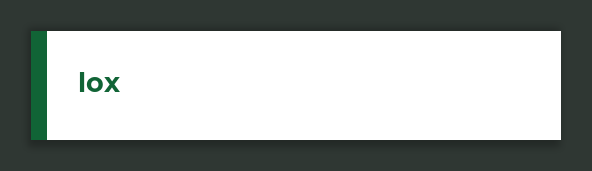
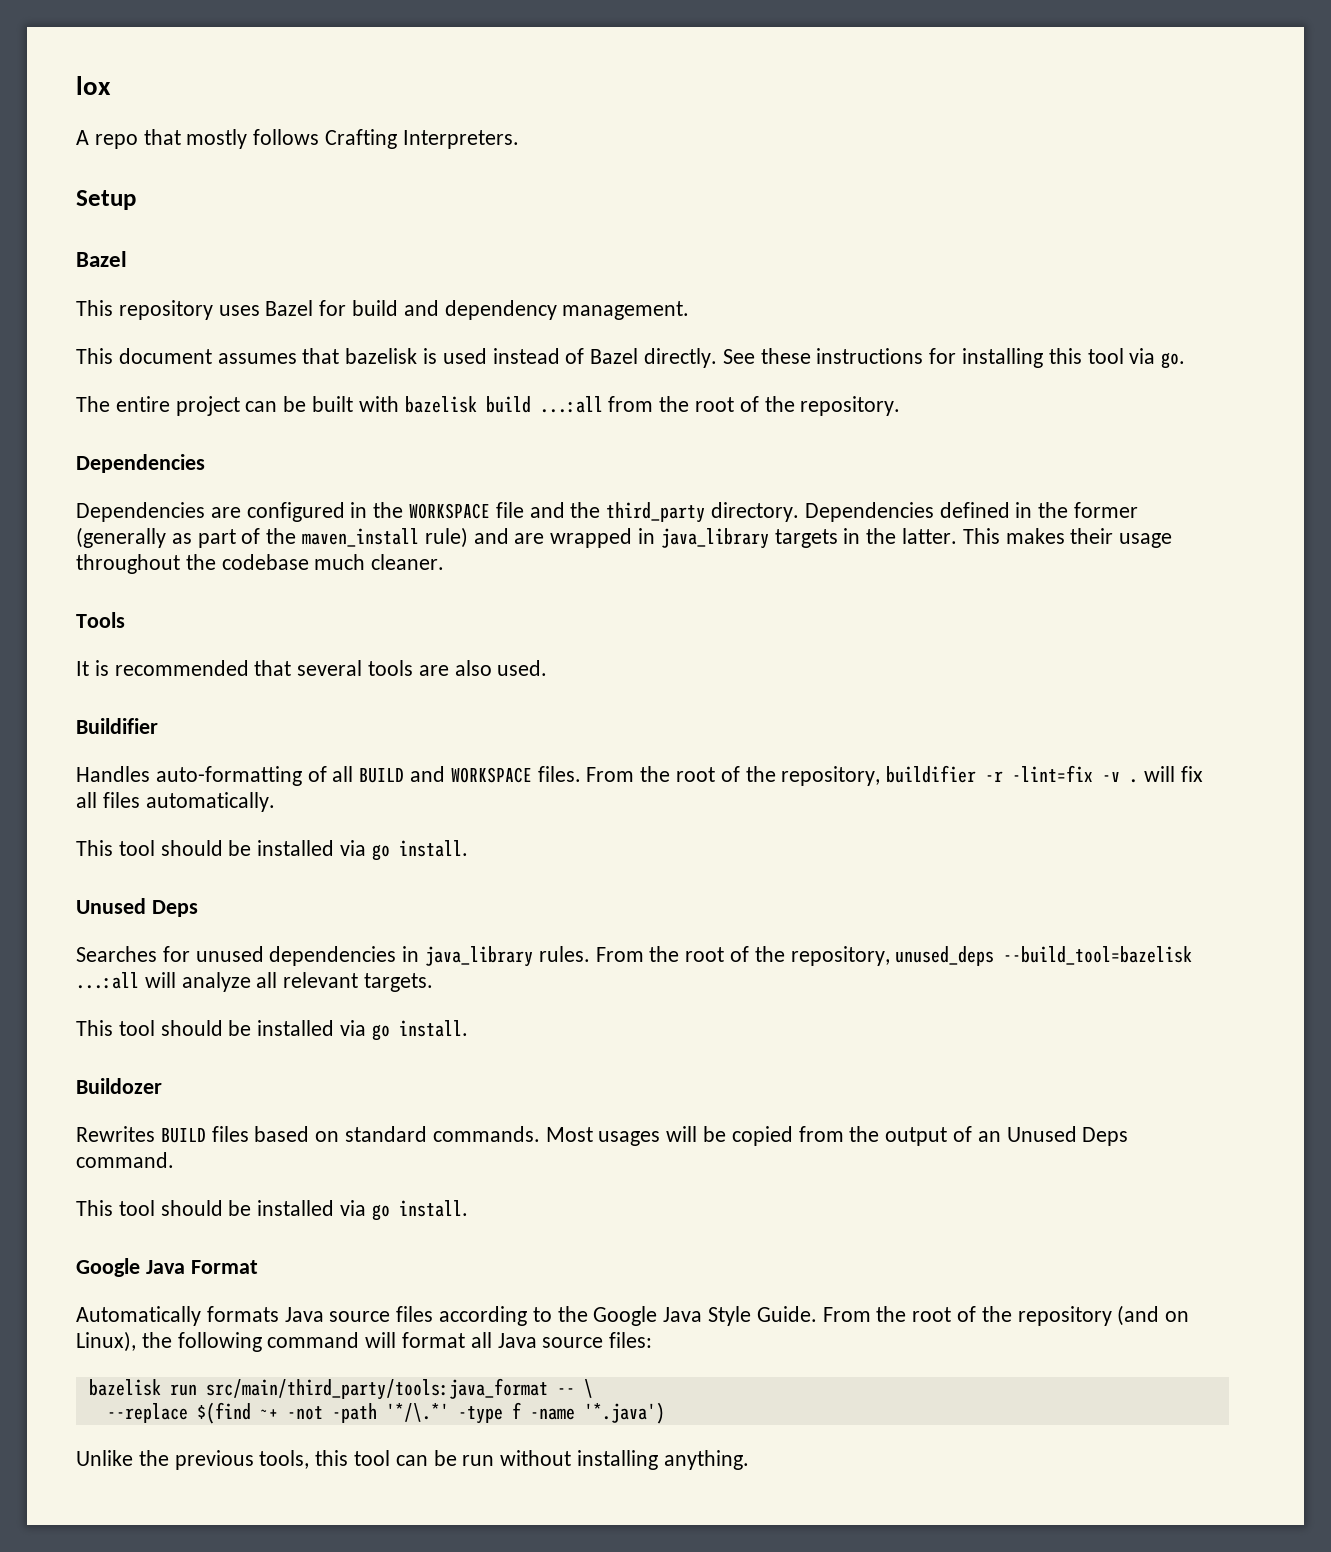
(120, 82) none -> [76,129,519,149] [76,190,136,210] [76,251,127,267] [76,300,690,320] [76,348,1186,369] [76,396,901,416] [76,454,205,473] [76,502,1139,523] [76,527,1173,549] [76,554,445,574] [76,612,125,628] [76,660,548,676] [76,718,158,734] [76,765,1203,786] [76,792,275,812] [76,840,468,861] [76,898,198,917] [76,946,1193,967] [76,972,434,992] [76,1020,468,1041] [76,1078,162,1094] [76,1126,1129,1146] [76,1152,174,1168] [76,1200,468,1221] [76,1258,258,1277] [76,1305,1190,1326] [76,1331,653,1352] [88,1378,593,1400] [106,1402,665,1424] [76,1450,749,1470] // A repo that mostly follows Crafting Interpreters. // Setup // Bazel // This repository uses Bazel for build and dependency management. // This document assumes that bazelisk is used instead of Bazel directly. See these instructions for installing this tool via go. // The entire project can be built with bazelisk build ...:all from the root of the repository. // Dependencies // Dependencies are configured in the WORKSPACE file and the third_party directory. Dependencies defined in the former (generally as part of the maven_install rule) and are wrapped in java_library targets in the latter. This makes their usage throughout the codebase much cleaner. // Tools // It is recommended that several tools are also used. // Buildifier // Handles auto-formatting of all BUILD and WORKSPACE files. From the root of the repository, buildifier -r -lint=fix -v . will fix all files automatically. // This tool should be installed via go install. // Unused Deps // Searches for unused dependencies in java_library rules. From the root of the repository, unused_deps --build_tool=bazelisk ...:all will analyze all relevant targets. // This tool should be installed via go install. // Buildozer // Rewrites BUILD files based on standard commands. Most usages will be copied from the output of an Unused Deps command. // This tool should be installed via go install. // Google Java Format // Automatically formats Java source files according to the Google Java Style Guide. From the root of the repository (and on Linux), the following command will format all Java source files: // bazelisk run src/main/third_party/tools:java_format -- \ // --replace $(find ~+ -not -path '*/\.*' -type f -name '*.java') // Unlike the previous tools, this tool can be run without installing anything.

